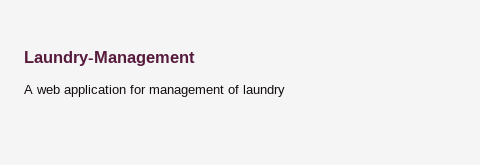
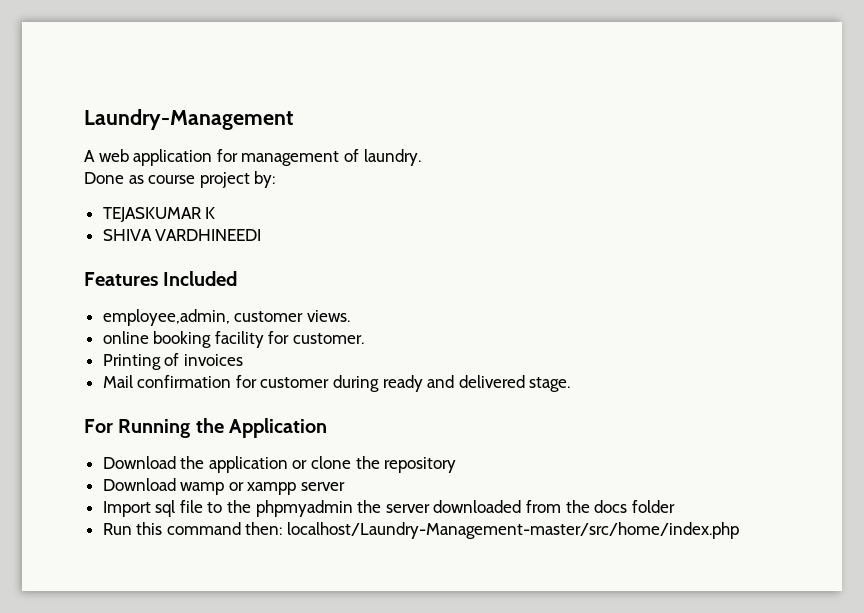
[243,85,285,97] laundry -> [363,149,421,166] [84,171,276,188] [102,207,216,222] [102,229,262,241] [84,271,238,286] [102,309,350,326] [102,331,365,348] [102,353,243,370] [102,375,571,392] [84,418,328,438] [102,456,457,473] [102,478,346,495] [102,500,675,517] [102,522,740,539] laundry. // Done as course project by: // TEJASKUMAR K // SHIVA VARDHINEEDI // Features Included // employee,admin, customer views. // online booking facility for customer. // Printing of invoices // Mail confirmation for customer during ready and delivered stage. // For Running the Application // Download the application or clone the repository // Download wamp or xampp server // Import sql file to the phpmyadmin the server downloaded from the docs folder // Run this command then: localhost/Laundry-Management-master/src/home/index.php

